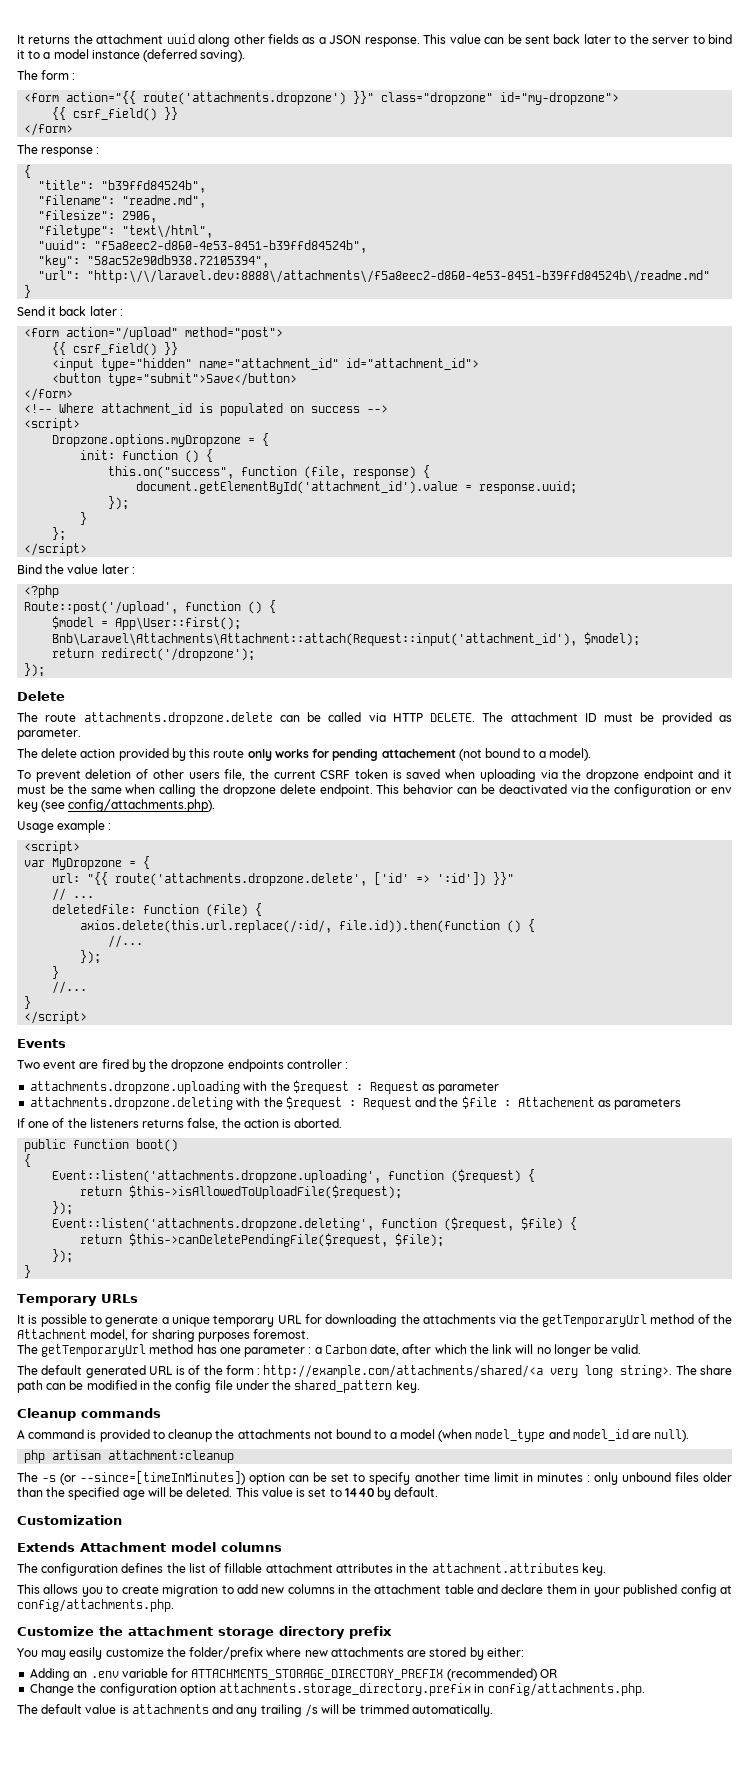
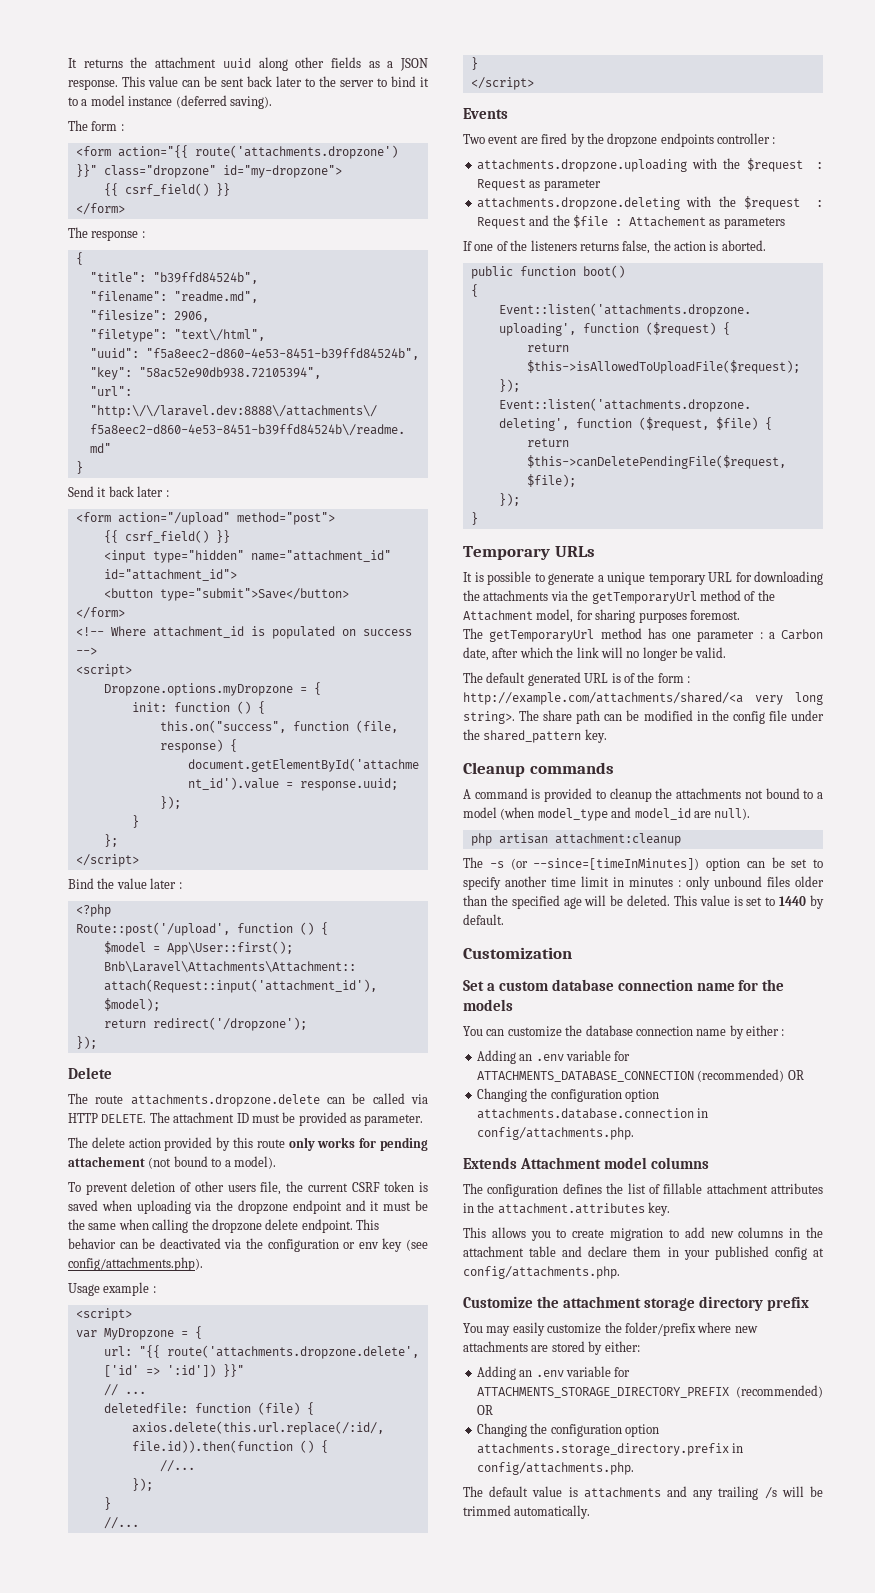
(122, 1520) none -> [463,979,785,991] [463,999,513,1011] [463,1025,785,1039] [476,1050,631,1064] [476,1069,804,1082] [476,1088,659,1102] [476,1108,709,1119] [476,1127,634,1140] // Set a custom database connection name for the models // You can customize the database connection name by either : // Adding an .env variable for ATTACHMENTS_DATABASE_CONNECTION (recommended) OR // Changing the configuration option attachments.database.connection in config/attachments.php.
[30,1683,75,1696] Change -> [476,1423,527,1437] Changing

